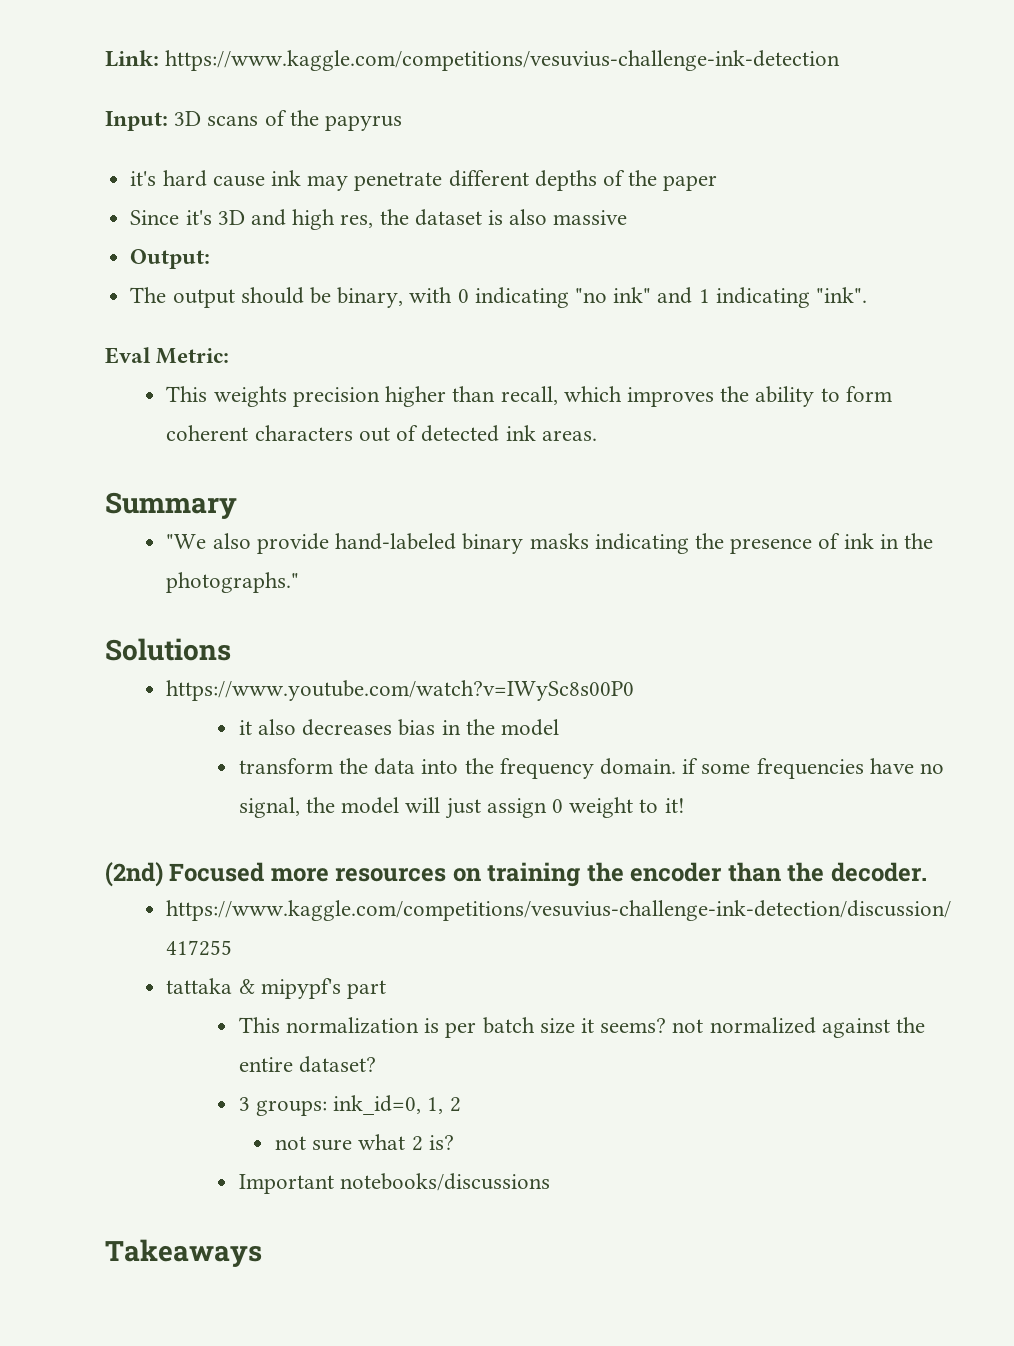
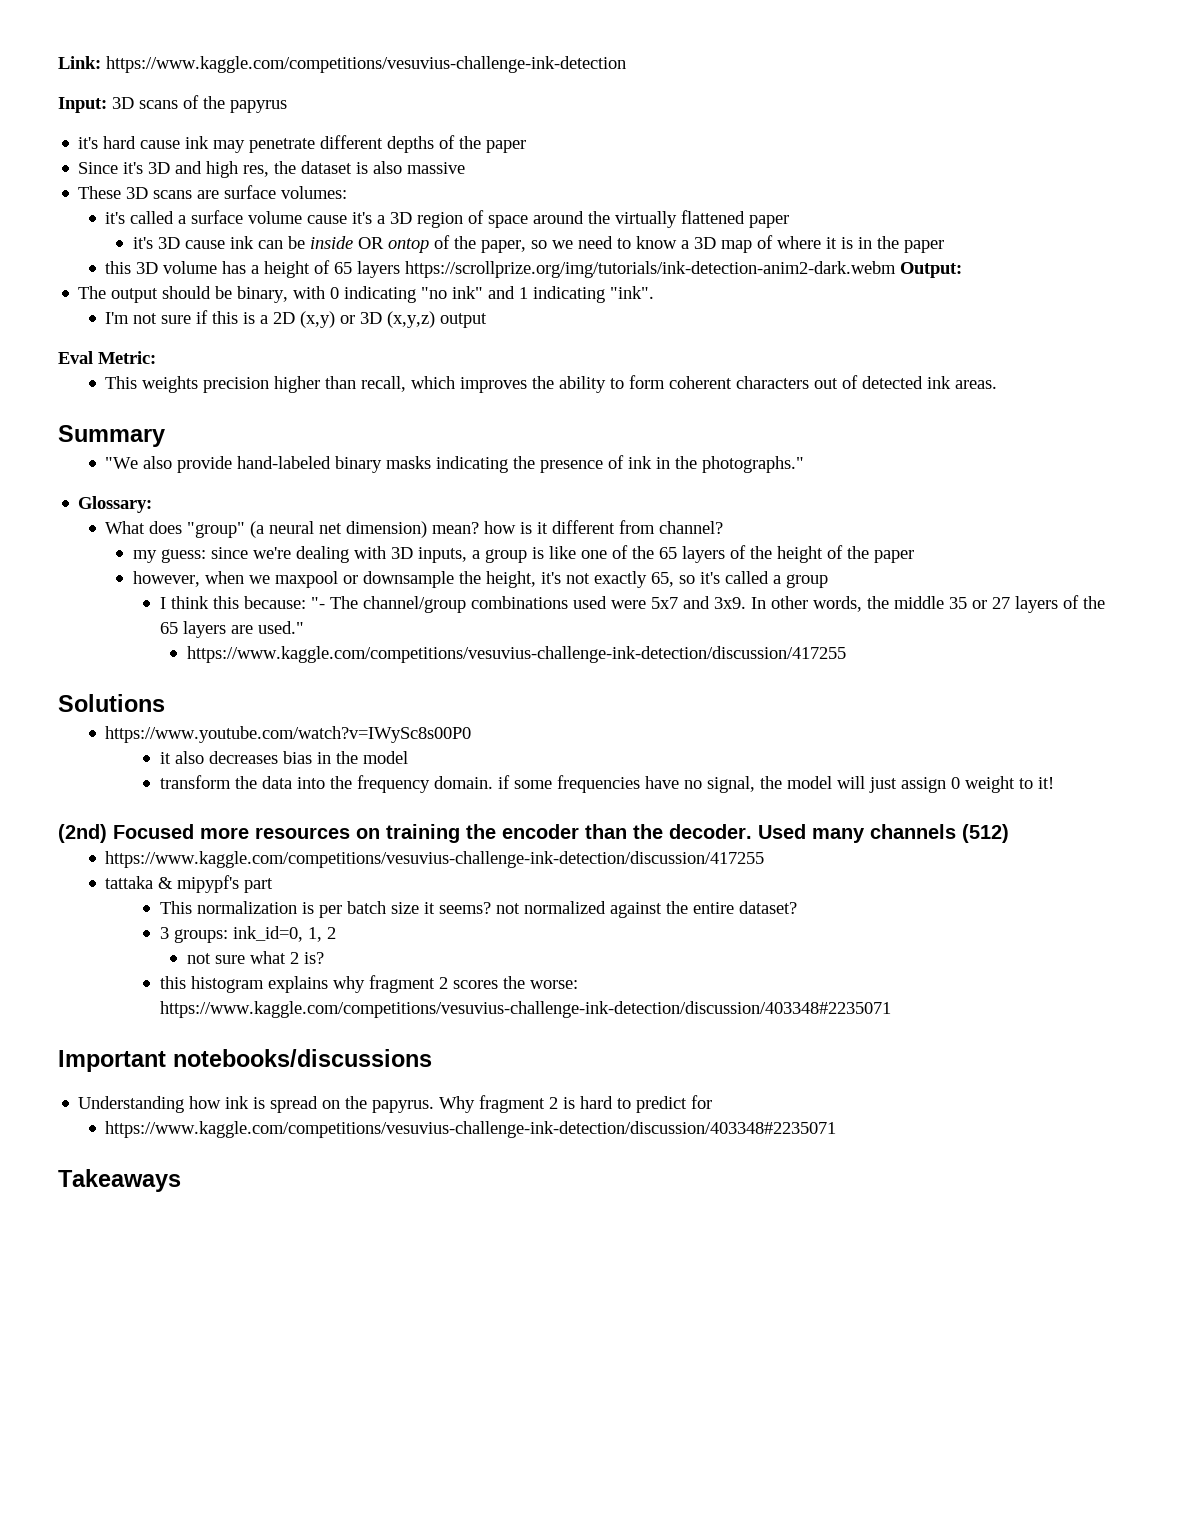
(628, 217) none -> [78,185,348,199] [105,210,790,228] [132,235,944,253] [105,260,897,278] These 3D scans are surface volumes: // it's called a surface volume cause it's a 3D region of space around the virtually flattened paper // it's 3D cause ink can be inside OR ontop of the paper, so we need to know a 3D map of where it is in the paper // this 3D volume has a height of 65 layers https://scrollprize.org/img/tutorials/ink-detection-anim2-dark.webm
(868, 295) none -> [105,310,488,328] // I'm not sure if this is a 2D (x,y) or 3D (x,y,z) output
(300, 582) none -> [78,496,153,513] [105,520,724,538] [132,545,914,563] [132,571,828,588] [159,595,1105,613] [159,621,304,638] [186,646,846,663] // Glossary: // What does "group" (a neural net dimension) mean? how is it different from channel? // my guess: since we're dealing with 3D inputs, a group is like one of the 65 layers of the height of the paper // however, when we maxpool or downsample the height, it's not exactly 65, so it's called a group // I think this because: "- The channel/group combinations used were 5x7 and 3x9. In other words, the middle 35 or 27 layers of the 65 layers are used." // https://www.kaggle.com/competitions/vesuvius-challenge-ink-detection/discussion/417255
(927, 872) none -> [758,824,1009,843] Used many channels (512)
[238,1173,551,1194] Important notebooks/discussions -> [159,975,578,993] [159,1001,891,1018] [58,1049,432,1072] [78,1095,713,1113] [105,1121,837,1138] this histogram explains why fragment 2 scores the worse: https://www.kaggle.com/competitions/vesuvius-challenge-ink-detection/discussion/403348#2235071 // Important notebooks/discussions // Understanding how ink is spread on the papyrus. Why fragment 2 is hard to predict for // https://www.kaggle.com/competitions/vesuvius-challenge-ink-detection/discussion/403348#2235071

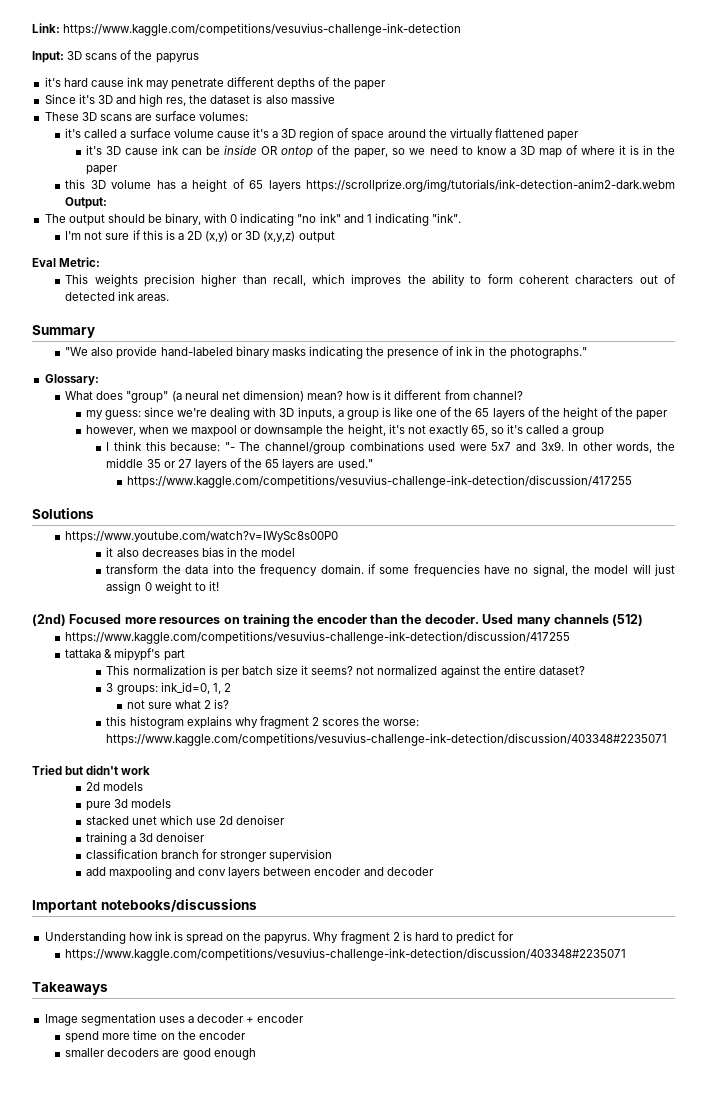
(891, 1009) none -> [32,765,151,775] [85,782,143,791] [85,799,172,811] [85,815,286,825] [85,832,206,845] [85,849,333,862] [85,866,434,879] // Tried but didn't work // 2d models // pure 3d models // stacked unet which use 2d denoiser // training a 3d denoiser // classification branch for stronger supervision // add maxpooling and conv layers between encoder and decoder
(181, 1180) none -> [44,1013,305,1026] [65,1030,246,1043] [65,1048,256,1060] // Image segmentation uses a decoder + encoder // spend more time on the encoder // smaller decoders are good enough

